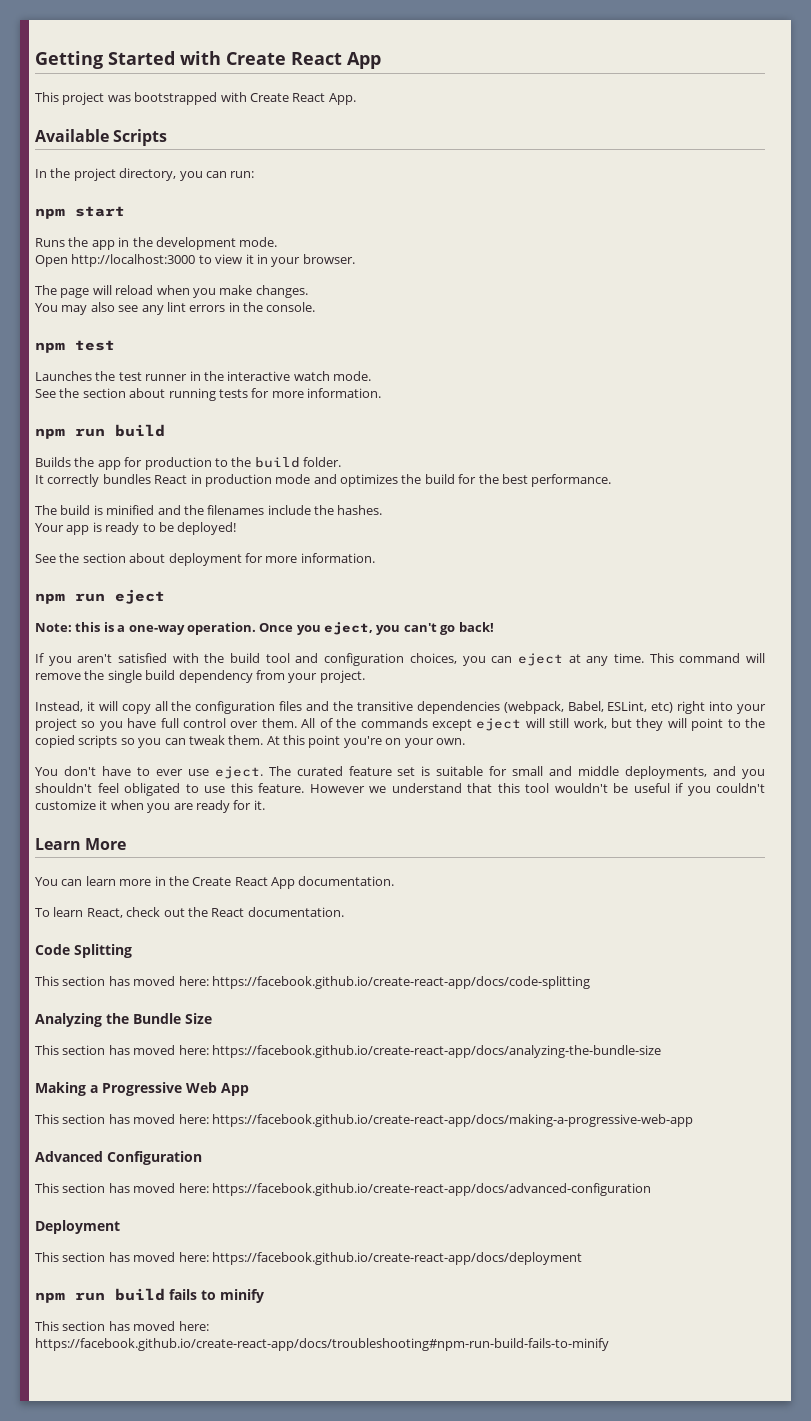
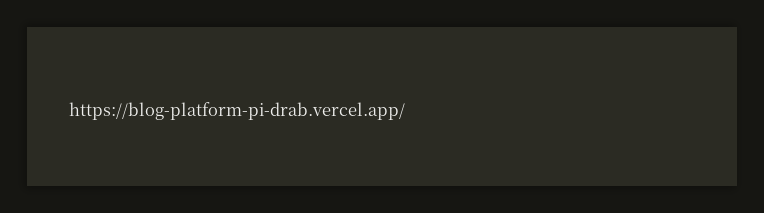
[35,51,381,69] [35,92,356,105] [35,129,168,146] [35,168,255,181] [35,206,125,219] [35,237,278,250] [35,254,355,267] [35,285,308,298] [35,302,316,315] [35,340,115,353] [35,371,371,381] [35,388,381,401] [35,424,165,439] [35,457,341,470] [35,474,612,487] [35,505,383,515] [35,522,237,535] [35,553,375,566] [35,589,165,604] [35,622,494,635] [35,653,766,666] [35,670,365,683] [35,701,767,714] [35,718,765,731] [35,735,465,748] [35,766,765,779] [35,783,765,796] [35,800,265,813] [35,838,127,850] [35,876,395,889] [35,907,344,918] [35,944,132,958] [35,976,590,989] [35,1013,212,1027] [35,1045,661,1058] [35,1082,249,1096] [35,1114,693,1127] [35,1151,202,1165] [35,1183,651,1196] [35,1220,120,1234] [35,1252,582,1265] [35,1288,264,1303] [35,1321,209,1331] [35,1338,609,1351] Getting Started with Create React App // This project was bootstrapped with Create React App. // Available Scripts // In the project directory, you can run: // npm start // Runs the app in the development mode. // Open http://localhost:3000 to view it in your browser. // The page will reload when you make changes. // You may also see any lint errors in the console. // npm test // Launches the test runner in the interactive watch mode. // See the section about running tests for more information. // npm run build // Builds the app for production to the build folder. // It correctly bundles React in production mode and optimizes the build for the best performance. // The build is minified and the filenames include the hashes. // Your app is ready to be deployed! // See the section about deployment for more information. // npm run eject // Note: this is a one-way operation. Once you eject, you can't go back! // If you aren't satisfied with the build tool and configuration choices, you can eject at any time. This command will remove the single build dependency from your project. // Instead, it will copy all the configuration files and the transitive dependencies (webpack, Babel, ESLint, etc) right into your project so you have full control over them. All of the commands except eject will still work, but they will point to the copied scripts so you can tweak them. At this point you're on your own. // You don't have to ever use eject. The curated feature set is suitable for small and middle deployments, and you shouldn't feel obligated to use this feature. However we understand that this tool wouldn't be useful if you couldn't customize it when you are ready for it. // Learn More // You can learn more in the Create React App documentation. // To learn React, check out the React documentation. // Code Splitting // This section has moved here: https://facebook.github.io/create-react-app/docs/code-splitting // Analyzing the Bundle Size // This section has moved here: https://facebook.github.io/create-react-app/docs/analyzing-the-bundle-size // Making a Progressive Web App // This section has moved here: https://facebook.github.io/create-react-app/docs/making-a-progressive-web-app // Advanced Configuration // This section has moved here: https://facebook.github.io/create-react-app/docs/advanced-configuration // Deployment // This section has moved here: https://facebook.github.io/create-react-app/docs/deployment // npm run build fails to minify // This section has moved here: https://facebook.github.io/create-react-app/docs/troubleshooting#npm-run-build-fails-to-minify -> [69,102,405,120] https://blog-platform-pi-drab.vercel.app/

